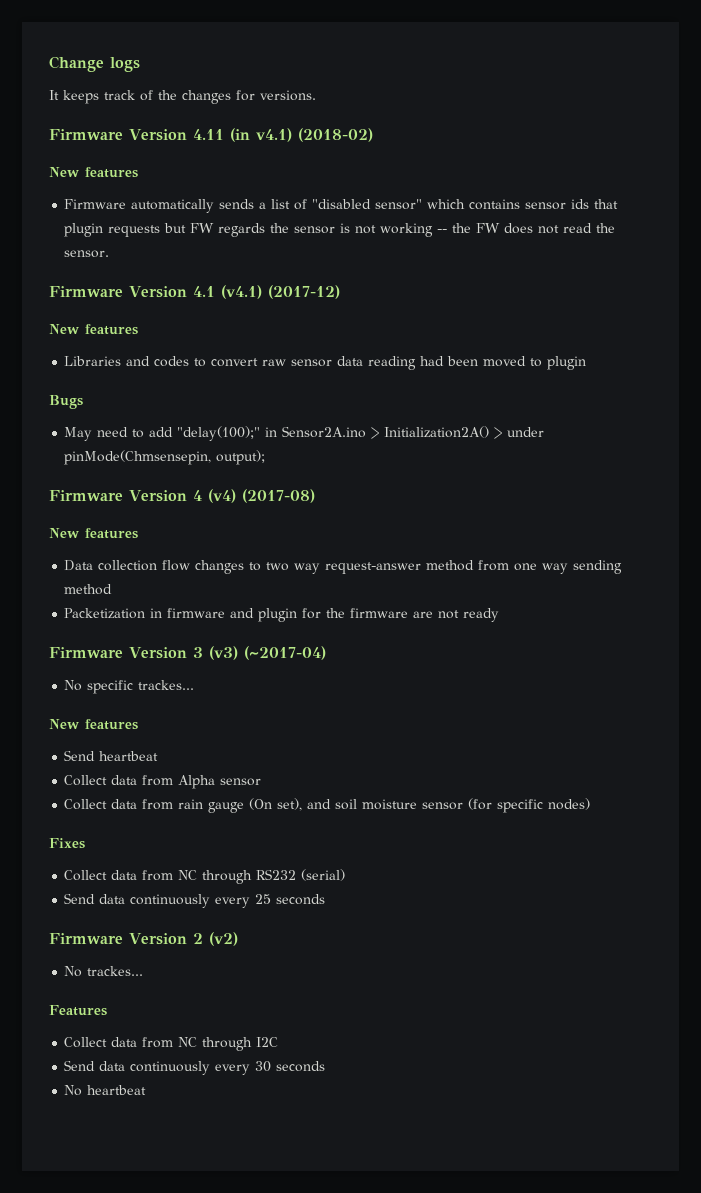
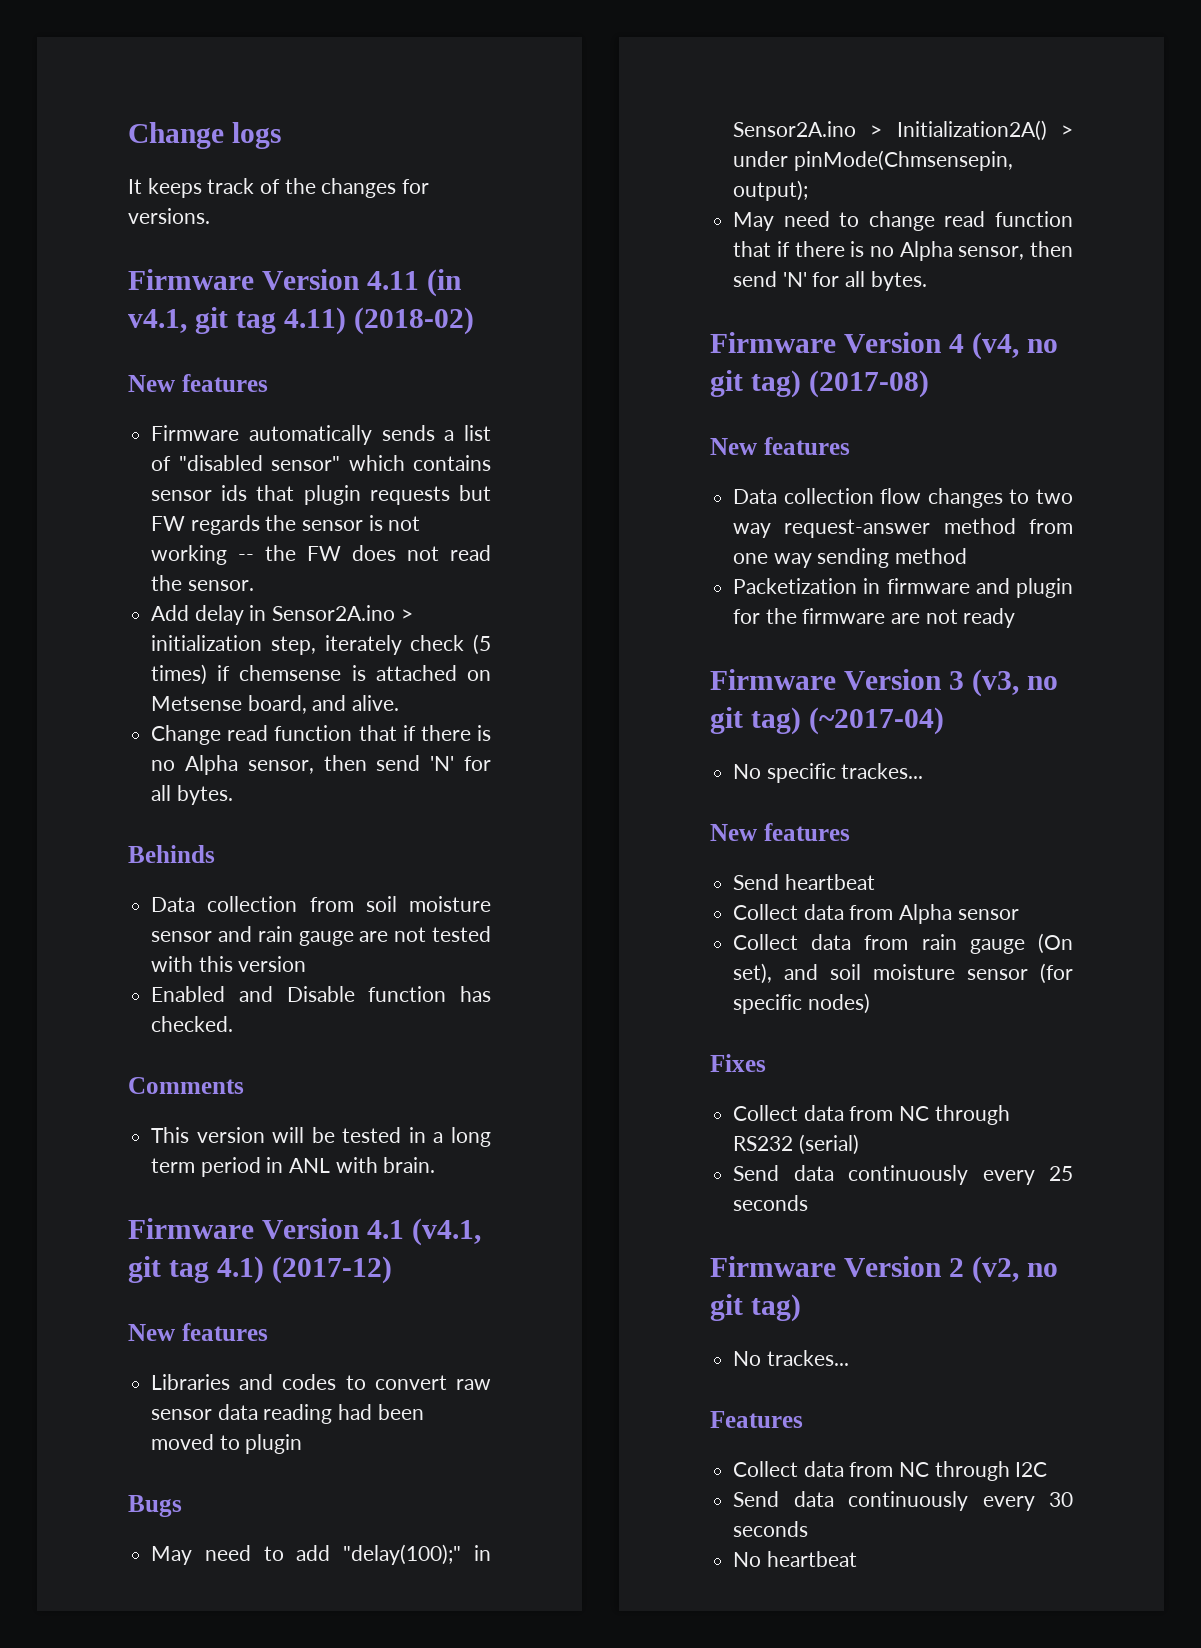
[255,128,292,142] v4.1) -> [128,307,346,335] v4.1, git tag 4.11)
(110, 254) none -> [151,605,413,625] [151,634,491,655] [151,664,491,685] [151,695,400,714] [151,725,491,745] [151,755,491,775] [151,785,233,805] [128,845,215,863] [151,896,491,912] [151,926,491,946] [151,956,307,972] [151,986,491,1002] [151,1016,234,1032] [128,1077,244,1094] [151,1127,492,1147] [151,1157,436,1177] // Add delay in Sensor2A.ino > initialization step, iterately check (5 times) if chemsense is attached on Metsense board, and alive. // Change read function that if there is no Alpha sensor, then send 'N' for all bytes. // Behinds // Data collection from soil moisture sensor and rain gauge are not tested with this version // Enabled and Disable function has checked. // Comments // This version will be tested in a long term period in ANL with brain.
[220,285,262,299] (v4.1) -> [411,1218,481,1246] [128,1256,264,1284] (v4.1, git tag 4.1)
(266, 457) none -> [733,211,1073,231] [733,241,1073,261] [733,271,927,291] // May need to change read function that if there is no Alpha sensor, then send 'N' for all bytes.
[207,489,236,503] (v4) -> [971,332,1058,360] [710,370,801,398] (v4, no git tag)
[208,646,238,660] (v3) -> [971,669,1058,697] [710,707,801,735] (v3, no git tag)
[208,932,238,946] (v2) -> [971,1256,1058,1284] [710,1294,801,1322] (v2, no git tag)

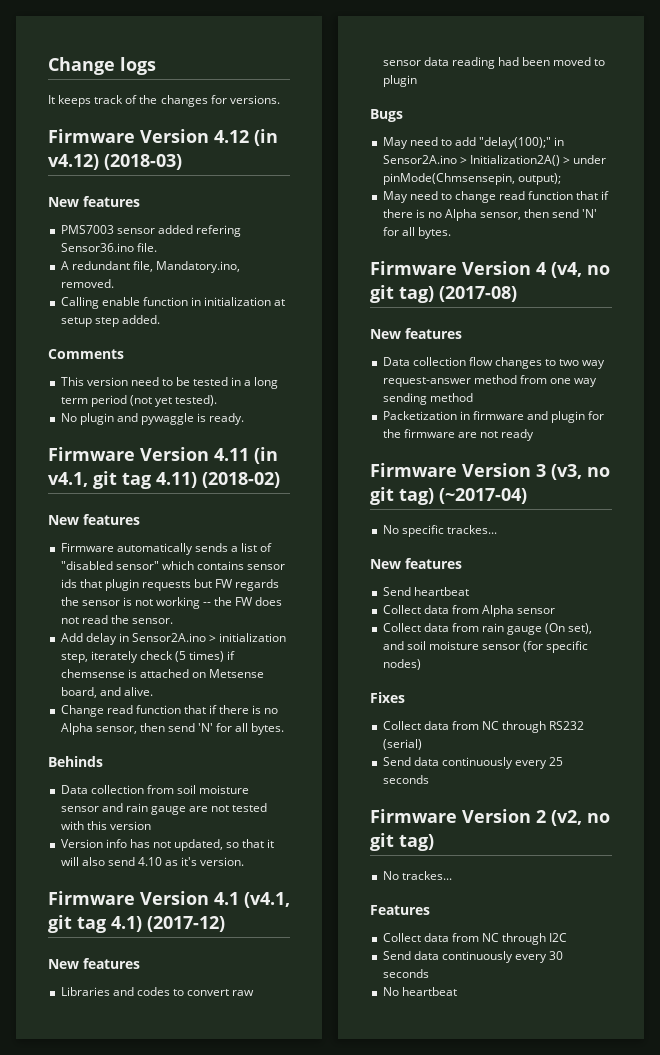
(210, 216) none -> [48,129,278,146] [48,154,182,170] [48,196,140,207] [60,225,241,237] [60,243,157,252] [60,261,240,273] [60,279,114,288] [60,297,286,309] [60,315,160,327] [48,349,124,359] [60,377,279,389] [60,395,218,407] [60,413,245,425] // Firmware Version 4.12 (in v4.12) (2018-03) // New features // PMS7003 sensor added refering Sensor36.ino file. // A redundant file, Mandatory.ino, removed. // Calling enable function in initialization at setup step added. // Comments // This version need to be tested in a long term period (not yet tested). // No plugin and pywaggle is ready.
[151,986,491,1002] [151,1016,234,1032] [128,1077,244,1094] [151,1127,492,1147] [151,1157,436,1177] Enabled and Disable function has checked. // Comments // This version will be tested in a long term period in ANL with brain. -> [60,839,275,851] [60,857,245,866] Version info has not updated, so that it will also send 4.10 as it's version.

